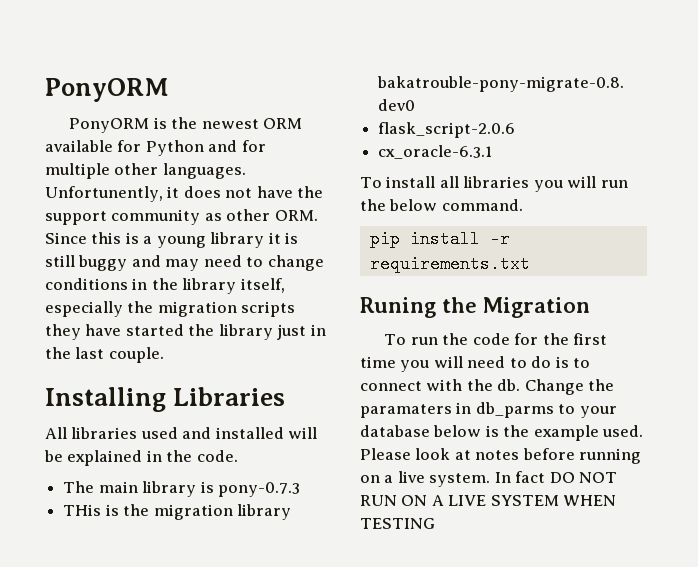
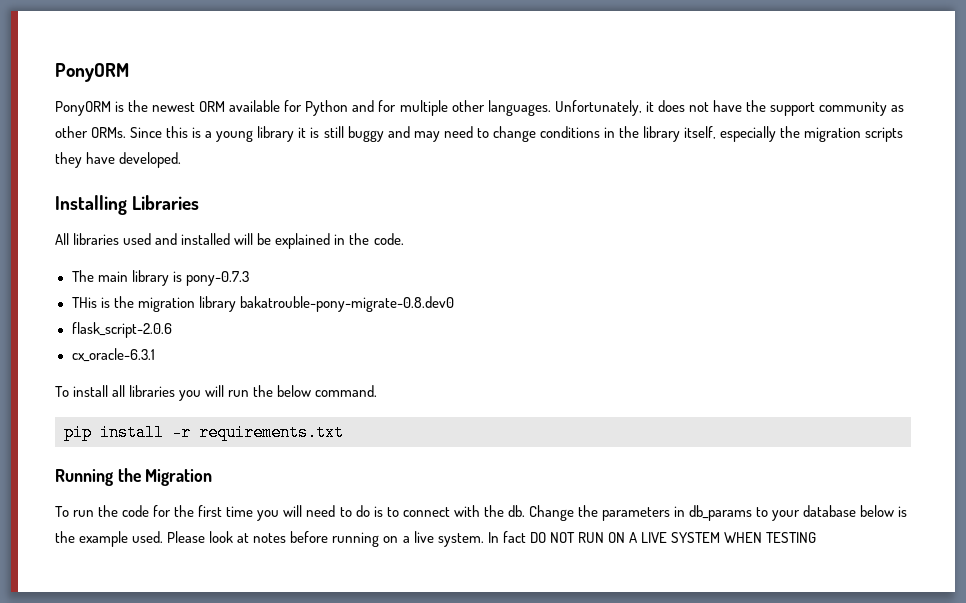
[45,186,163,202] Unfortunently, -> [554,100,642,116] Unfortunately,
[274,210,318,221] ORM. -> [91,127,127,138] ORMs.
[125,324,326,340] [45,347,164,363] started the library just in the last couple. -> [119,152,182,168] developed.
[360,297,436,318] Runing -> [55,469,113,486] Running
[360,402,554,418] paramaters in db_parms -> [602,505,753,521] parameters in db_params

